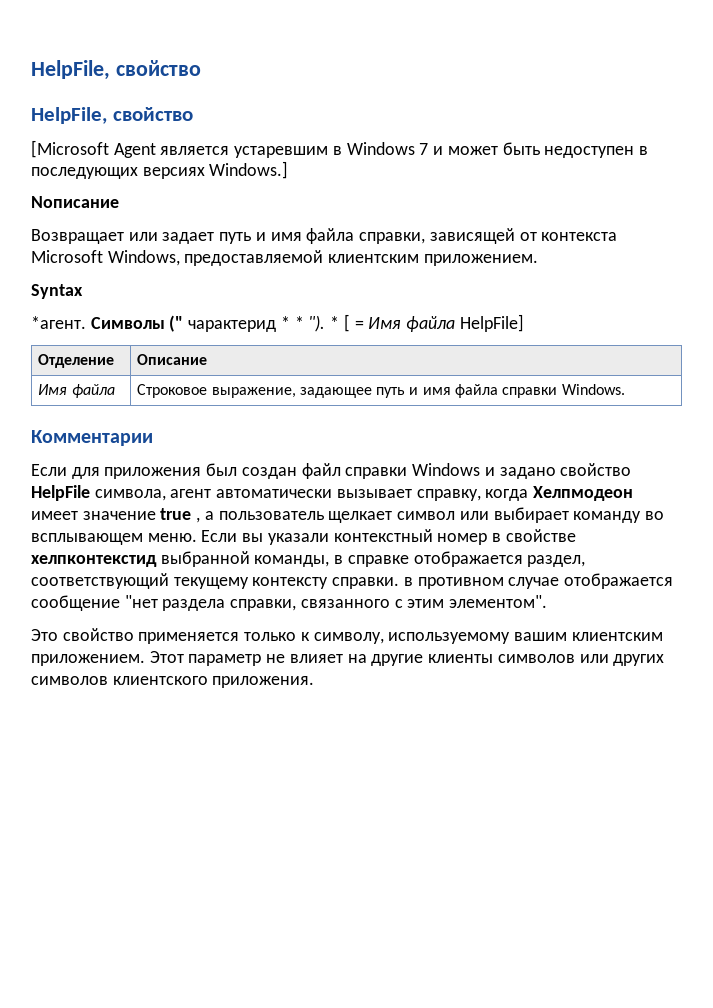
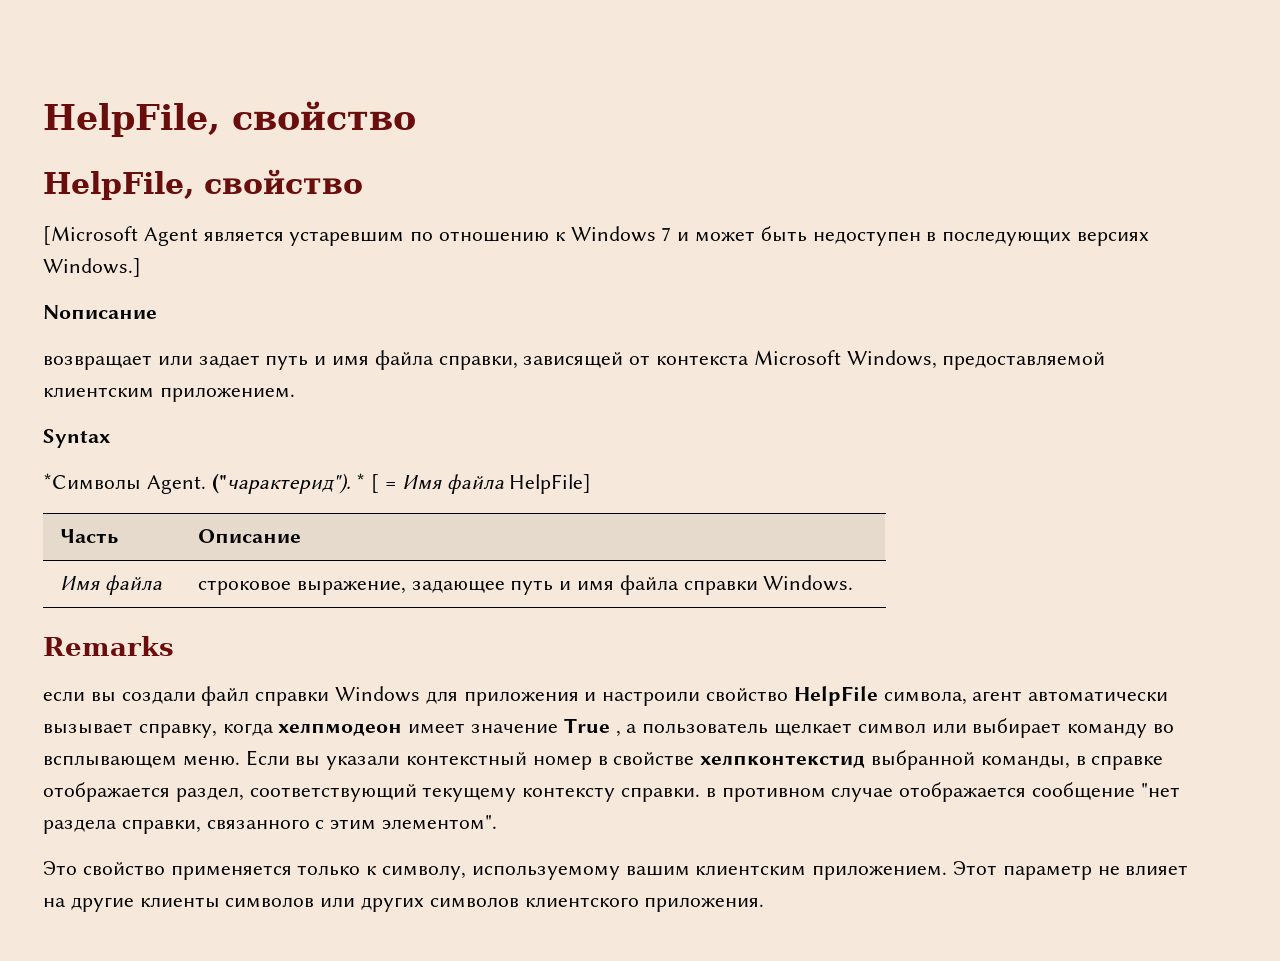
[332,146,342,155] в -> [410,231,566,242] по отношению к
[31,229,124,244] Возвращает -> [43,355,152,370] возвращает
[31,315,326,332] *агент. Символы (" чарактерид * * "). -> [43,473,351,494] *Символы Agent. ("чарактерид").
[38,354,115,368] Отделение -> [59,529,118,544] Часть
[137,384,208,398] Строковое -> [197,580,291,595] строковое
[31,430,153,446] [31,463,556,479] Комментарии // Если для приложения был создан файл справки Windows и задано -> [43,636,174,656] [43,686,701,706] Remarks // если вы создали файл справки Windows для приложения и настроили
[533,486,634,501] Хелпмодеон -> [278,723,403,736] хелпмодеон
[160,508,192,520] true -> [563,718,610,733] True

